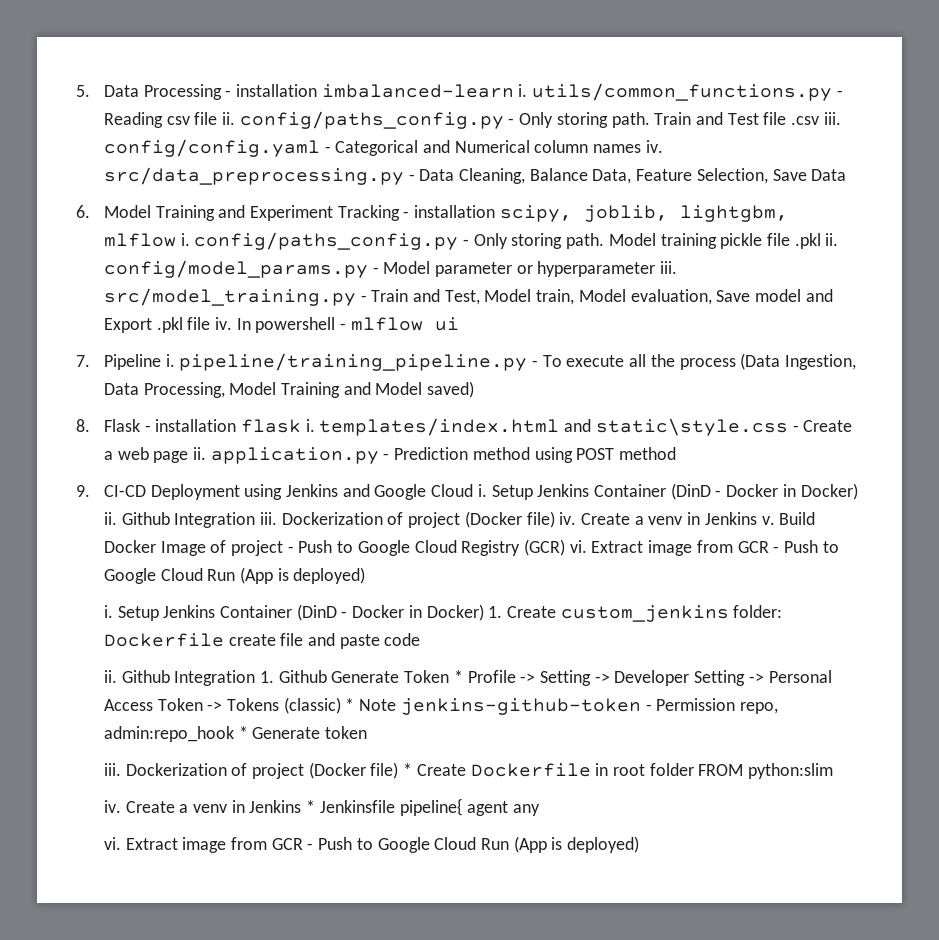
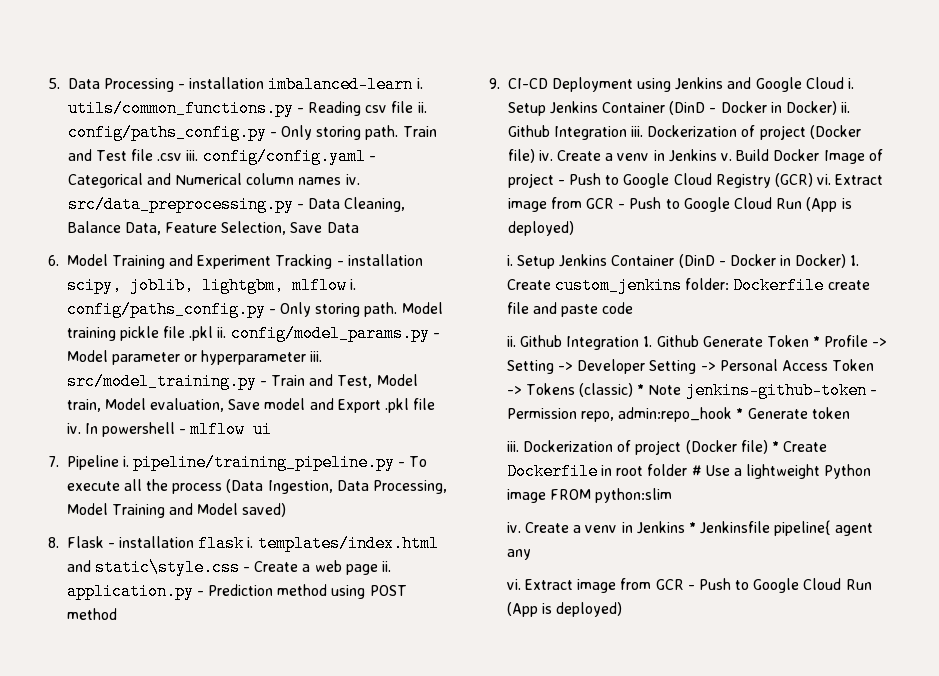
(694, 769) none -> [691,464,872,479] [506,489,546,503] # Use a lightweight Python image

